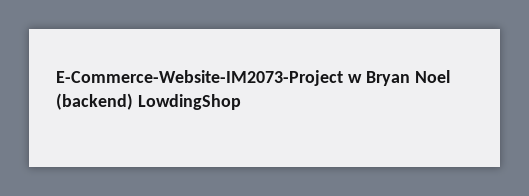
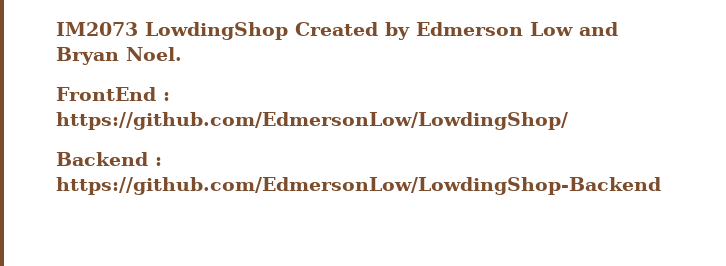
[56,70,450,86] [56,93,241,110] E-Commerce-Website-IM2073-Project w Bryan Noel (backend) LowdingShop -> [56,22,618,40] [56,47,182,65] [56,87,170,101] [56,112,568,130] [56,152,162,166] [56,177,661,195] IM2073 LowdingShop Created by Edmerson Low and Bryan Noel. // FrontEnd : https://github.com/EdmersonLow/LowdingShop/ // Backend : https://github.com/EdmersonLow/LowdingShop-Backend

